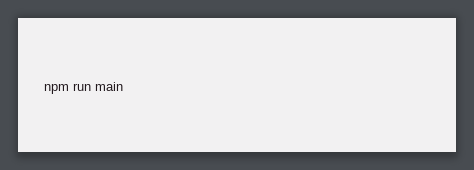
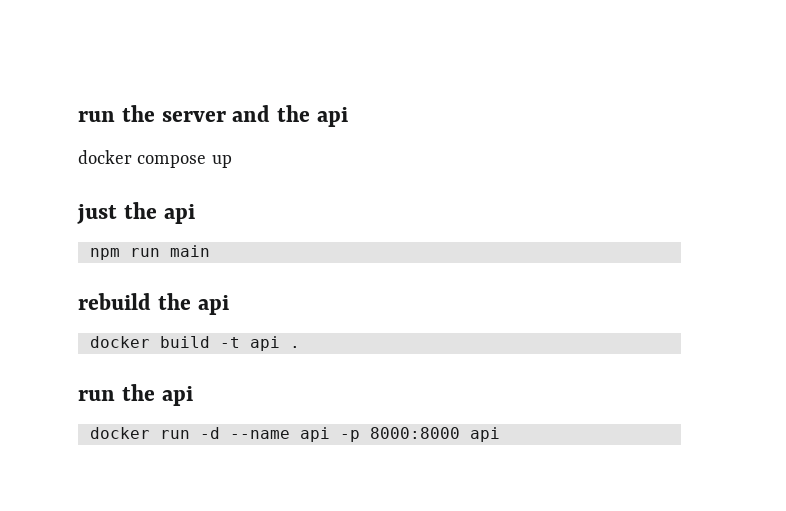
[44,82,123,94] npm run main -> [78,105,348,127] [78,150,232,168] [77,202,195,224] [90,245,210,260] [78,293,229,315] [90,336,300,351] [78,384,193,406] [90,427,500,442] run the server and the api // docker compose up // just the api // npm run main // rebuild the api // docker build -t api . // run the api // docker run -d --name api -p 8000:8000 api

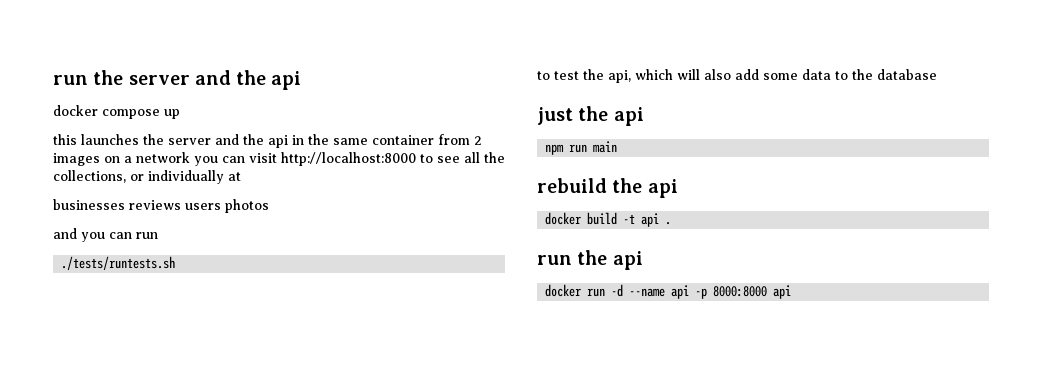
(232, 161) none -> [53,134,482,148] [53,152,505,166] [53,170,241,184] [53,199,269,213] [53,228,158,242] [61,256,176,270] [537,69,937,83] // this launches the server and the api in the same container from 2 images on a network you can visit http://localhost:8000 to see all the collections, or individually at // businesses reviews users photos // and you can run // ./tests/runtests.sh // to test the api, which will also add some data to the database

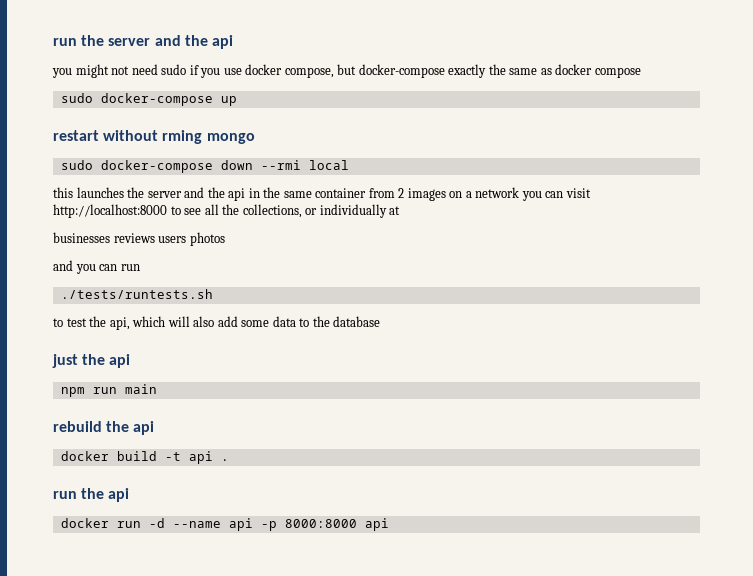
(302, 80) none -> [52,64,552,78] you might not need sudo if you use docker compose, but docker-compose exactly the same as
(160, 114) none -> [60,93,213,106] // sudo docker-compose
(180, 114) none -> [53,130,255,144] [60,160,349,173] // restart without rming mongo // sudo docker-compose down --rmi local

